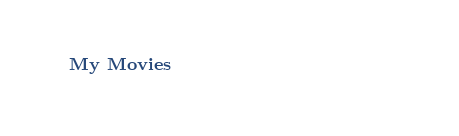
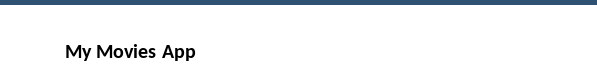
(171, 64) none -> [161,45,196,61] App

